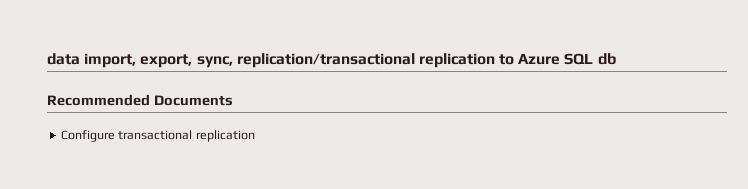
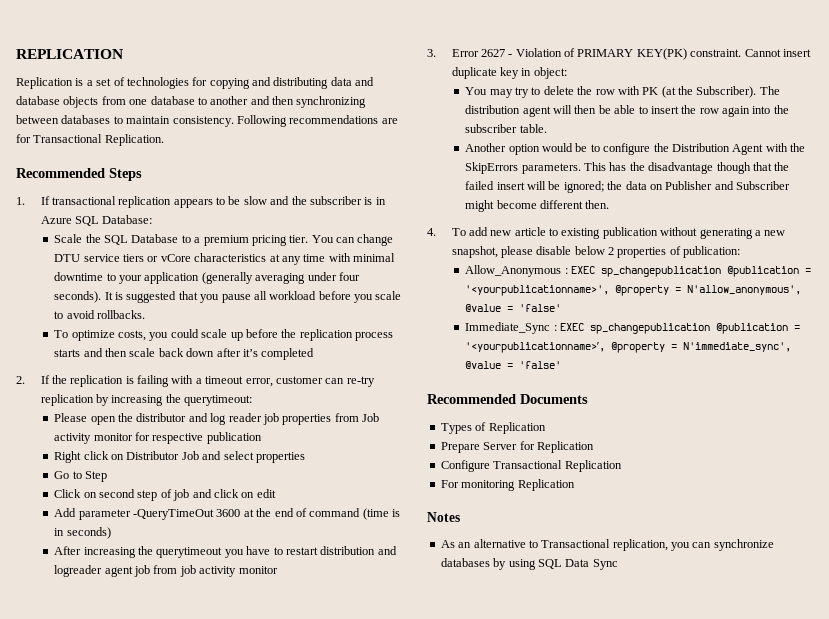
[47,53,616,68] [47,94,233,106] [60,130,255,142] data import, export, sync, replication/transactional replication to Azure SQL db // Recommended Documents // Configure transactional replication -> [16,49,123,59] [16,77,375,89] [16,96,367,108] [16,115,398,127] [16,134,164,146] [16,168,142,181] [16,196,386,208] [40,215,153,226] [54,234,394,246] [54,253,396,265] [54,272,360,284] [54,291,402,303] [54,310,146,319] [54,329,394,341] [54,348,315,360] [16,375,375,387] [40,394,253,406] [54,413,380,425] [54,432,262,444] [54,451,305,463] [54,471,108,482] [54,489,276,501] [54,508,401,520] [54,527,111,539] [54,546,397,558] [54,565,278,577] [427,48,811,60] [451,67,567,79] [465,86,780,98] [465,105,789,117] [465,124,547,133] [465,143,806,155] [465,162,790,174] [465,181,791,193] [465,200,610,212] [427,227,786,239] [451,246,741,258] [465,265,812,277] [465,285,802,296] [465,304,562,312] [465,322,801,334] [465,342,792,353] [465,361,562,369] [427,394,588,404] [440,422,546,434] [440,441,594,453] [440,460,622,472] [440,479,575,491] [427,512,460,522] [440,539,774,551] [440,558,618,570] REPLICATION // Replication is a set of technologies for copying and distributing data and database objects from one database to another and then synchronizing between databases to maintain consistency. Following recommendations are for Transactional Replication. // Recommended Steps // 1. If transactional replication appears to be slow and the subscriber is in Azure SQL Database: // Scale the SQL Database to a premium pricing tier. You can change DTU service tiers or vCore characteristics at any time with minimal downtime to your application (generally averaging under four seconds). It is suggested that you pause all workload before you scale to avoid rollbacks. // To optimize costs, you could scale up before the replication process starts and then scale back down after it’s completed // 2. If the replication is failing with a timeout error, customer can re-try replication by increasing the querytimeout: // Please open the distributor and log reader job properties from Job activity monitor for respective publication // Right click on Distributor Job and select properties // Go to Step // Click on second step of job and click on edit // Add parameter -QueryTimeOut 3600 at the end of command (time is in seconds) // After increasing the querytimeout you have to restart distribution and logreader agent job from job activity monitor // 3. Error 2627 - Violation of PRIMARY KEY(PK) constraint. Cannot insert duplicate key in object: // You may try to delete the row with PK (at the Subscriber). The distribution agent will then be able to insert the row again into the subscriber table. // Another option would be to configure the Distribution Agent with the SkipErrors parameters. This has the disadvantage though that the failed insert will be ignored; the data on Publisher and Subscriber might become different then. // 4. To add new article to existing publication without generating a new snapshot, please disable below 2 properties of publication: // Allow_Anonymous : EXEC sp_changepublication @publication = '<yourpublicationname>', @property = N'allow_anonymous', @value = 'false' // Immediate_Sync : EXEC sp_changepublication @publication = '<yourpublicationname>’, @property = N'immediate_sync', @value = 'false' // Recommended Documents // Types of Replication // Prepare Server for Replication // Configure Transactional Replication // For monitoring Replication // Notes // As an alternative to Transactional replication, you can synchronize databases by using SQL Data Sync

